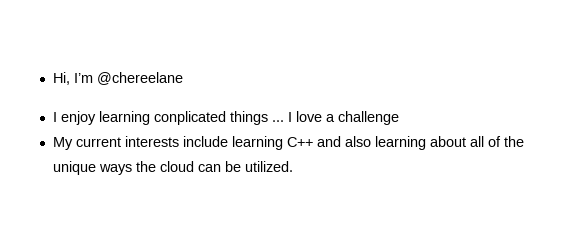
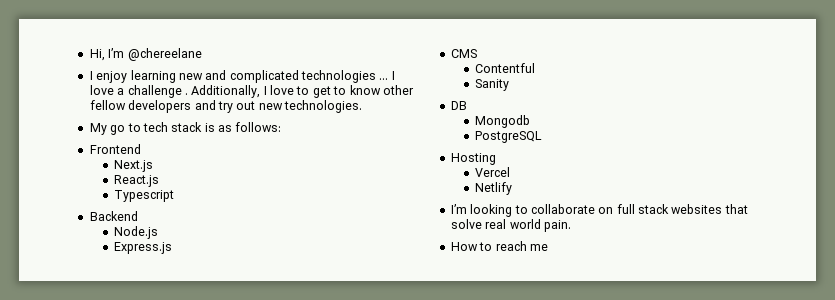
[153,111,268,125] conplicated things -> [178,70,376,83] new and complicated technologies
[52,136,524,150] [52,161,293,175] // My current interests include learning C++ and also learning about all of the unique ways the cloud can be utilized. -> [184,85,414,98] [89,100,362,113] [89,122,282,135] [89,144,141,154] [113,160,153,172] [113,175,159,187] [113,190,174,202] [89,211,138,221] [113,226,158,239] [113,242,172,254] [450,49,477,58] [474,63,535,73] [474,79,509,91] [450,101,467,110] [474,115,530,128] [474,131,542,143] [450,153,496,165] [474,167,510,177] [474,182,512,195] [450,204,748,217] [450,219,571,232] [450,241,548,251] . Additionally, I love to get to know other fellow developers and try out new technologies. // My go to tech stack is as follows: // Frontend // Next.js // React.js // Typescript // Backend // Node.js // Express.js // CMS // Contentful // Sanity // DB // Mongodb // PostgreSQL // Hosting // Vercel // Netlify // I’m looking to collaborate on full stack websites that solve real world pain. // How to reach me

